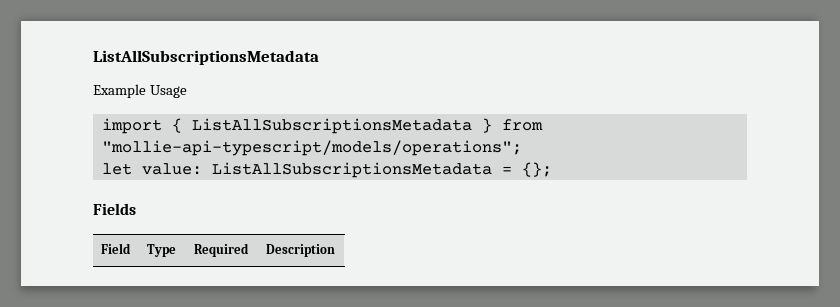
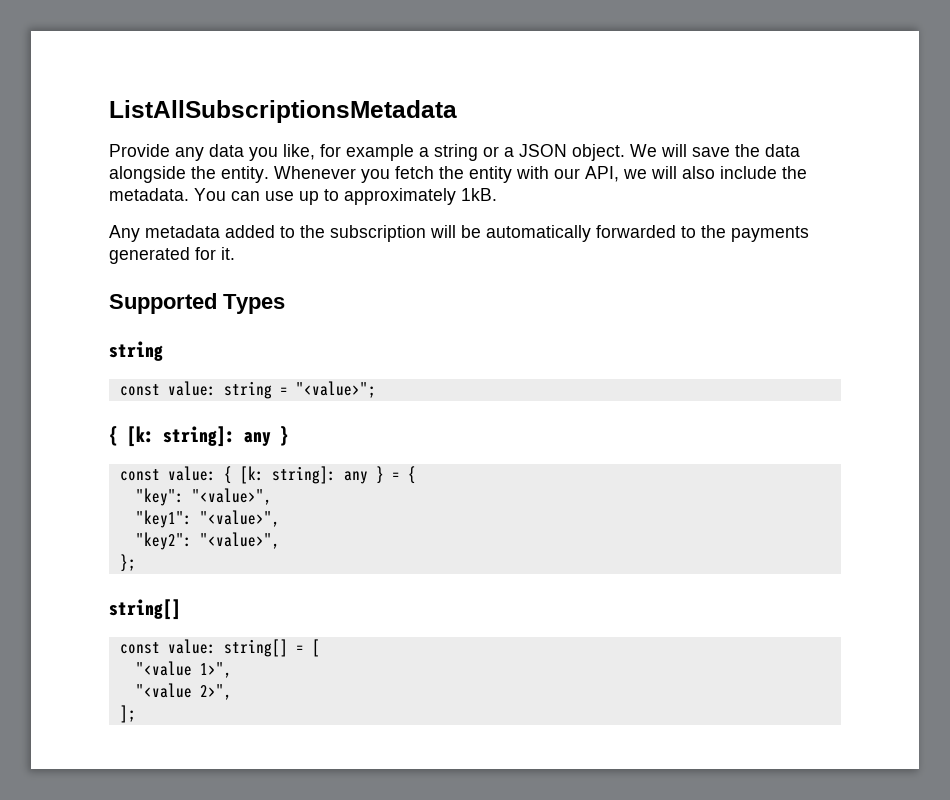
[93,84,187,98] [101,118,543,134] [101,140,522,156] [101,162,552,178] [93,203,136,215] [101,243,132,254] [147,244,177,257] [194,243,250,257] [266,244,336,257] Example Usage // import { ListAllSubscriptionsMetadata } from "mollie-api-typescript/models/operations"; // let value: ListAllSubscriptionsMetadata = {}; // Fields // Field | Type | Required | Description -> [109,144,800,161] [109,166,807,183] [109,188,497,205] [109,225,809,242] [109,247,235,264] [109,293,285,314] [109,341,163,361] [119,381,376,399] [109,426,289,447] [119,466,416,484] [135,488,272,506] [135,510,280,528] [135,532,280,550] [119,554,136,572] [109,599,181,620] [119,639,320,657] [135,661,232,678] [135,683,232,700] [119,705,136,723] Provide any data you like, for example a string or a JSON object. We will save the data alongside the entity. Whenever you fetch the entity with our API, we will also include the metadata. You can use up to approximately 1kB. // Any metadata added to the subscription will be automatically forwarded to the payments generated for it. // Supported Types // string // const value: string = "<value>"; // { [k: string]: any } // const value: { [k: string]: any } = { // "key": "<value>", // "key1": "<value>", // "key2": "<value>", // }; // string[] // const value: string[] = [ // "<value 1>", // "<value 2>", // ];

